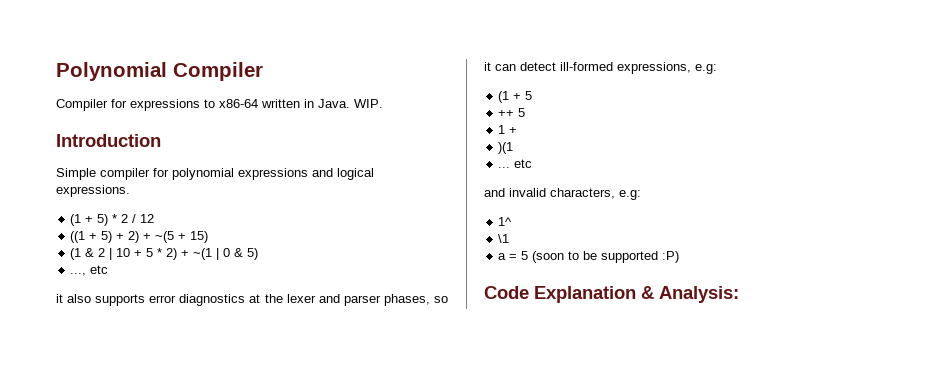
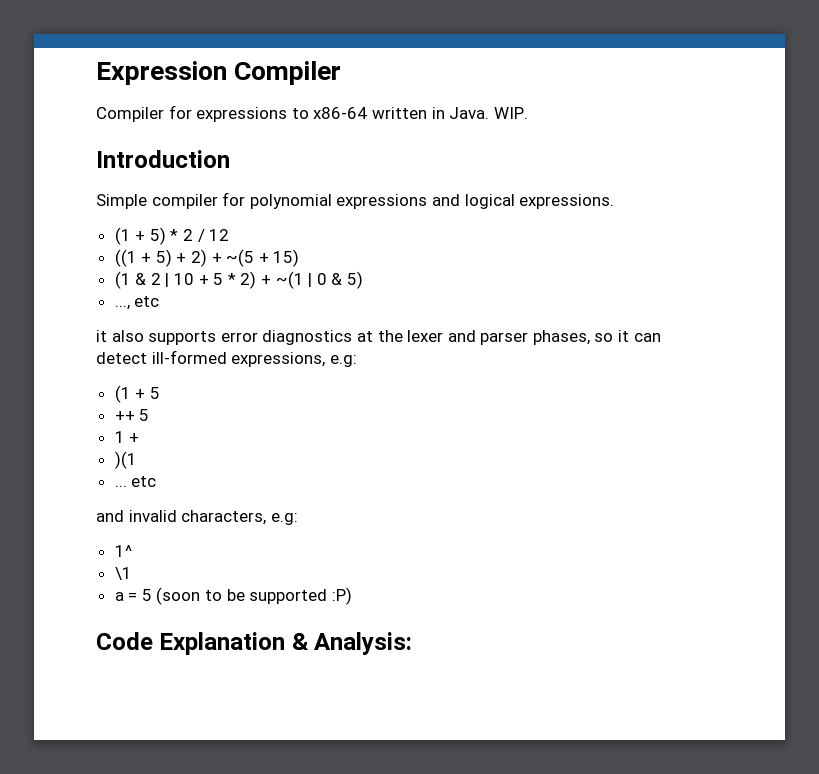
[56,62,167,81] Polynomial -> [96,61,227,85] Expression

